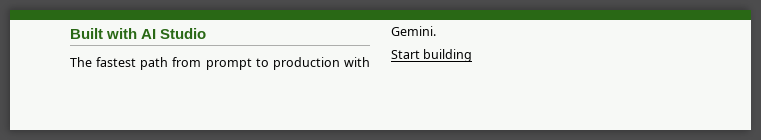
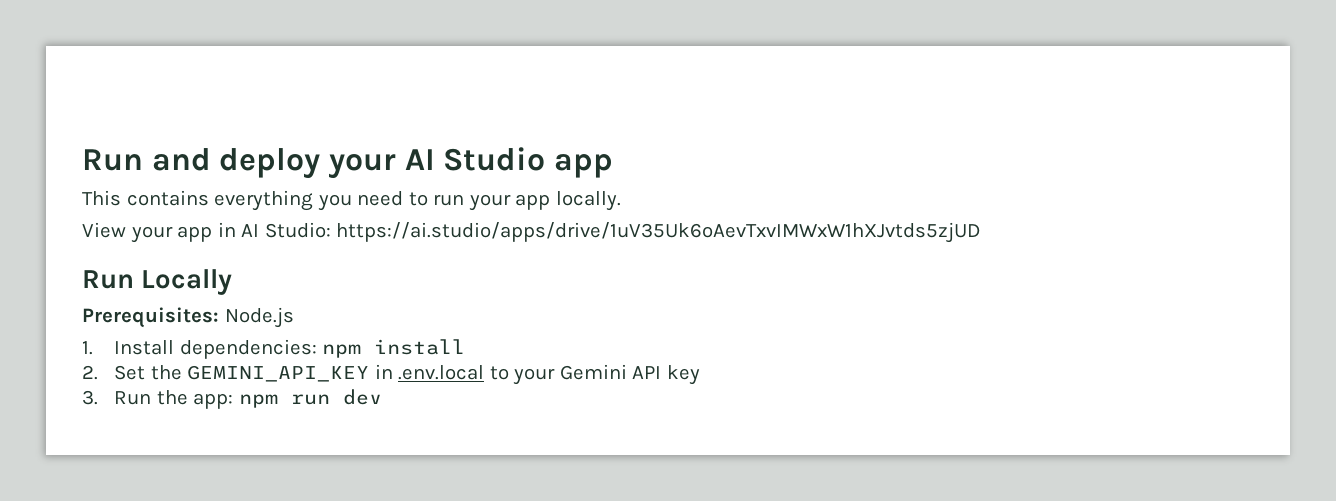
[70,28,207,39] [70,57,370,70] [391,26,436,36] [391,49,473,62] Built with AI Studio // The fastest path from prompt to production with Gemini. // Start building -> [82,147,613,179] [82,190,621,211] [82,222,982,243] [82,269,233,295] [82,307,294,328] [82,339,466,359] [82,364,700,385] [82,389,382,409] Run and deploy your AI Studio app // This contains everything you need to run your app locally. // View your app in AI Studio: https://ai.studio/apps/drive/1uV35Uk6oAevTxvIMWxW1hXJvtds5zjUD // Run Locally // Prerequisites: Node.js // 1. Install dependencies: npm install // 2. Set the GEMINI_API_KEY in .env.local to your Gemini API key // 3. Run the app: npm run dev

